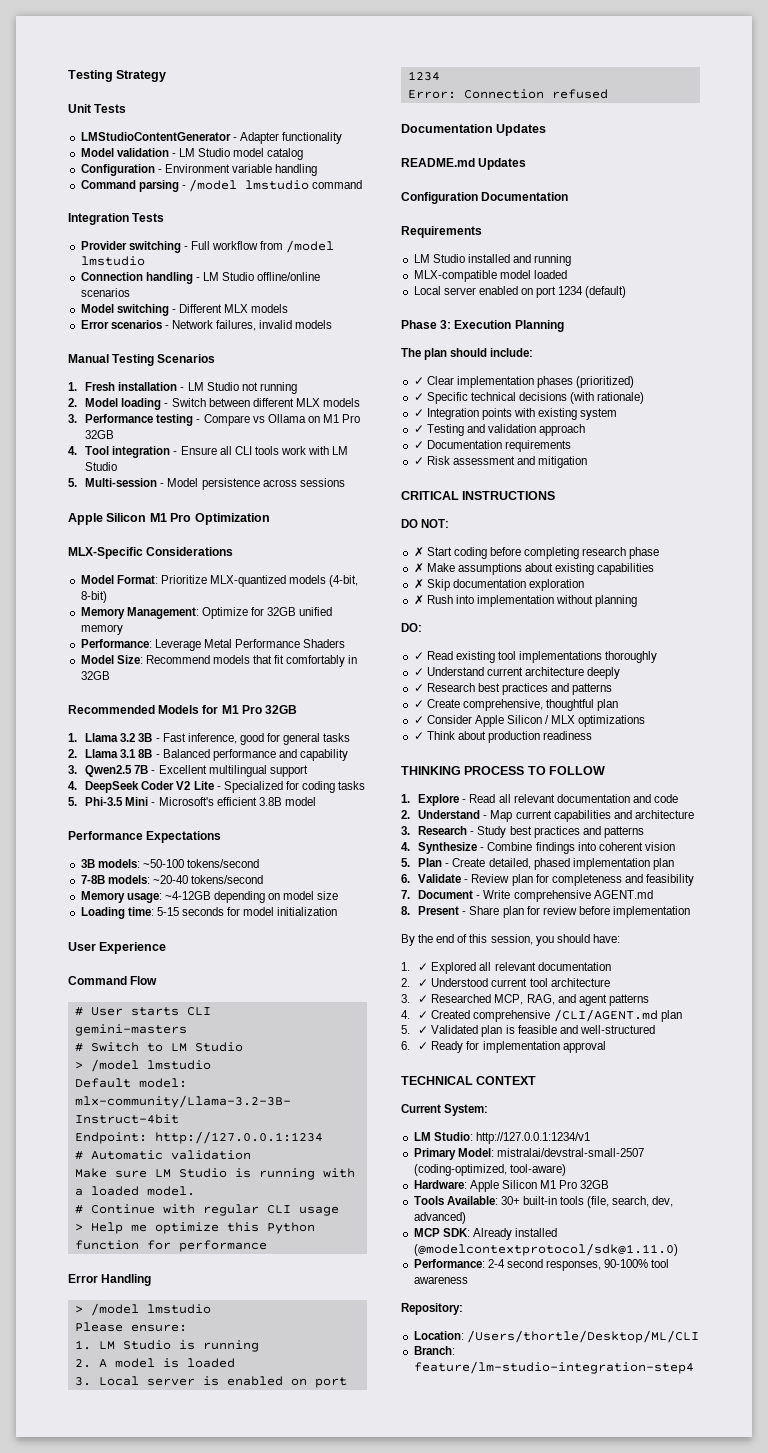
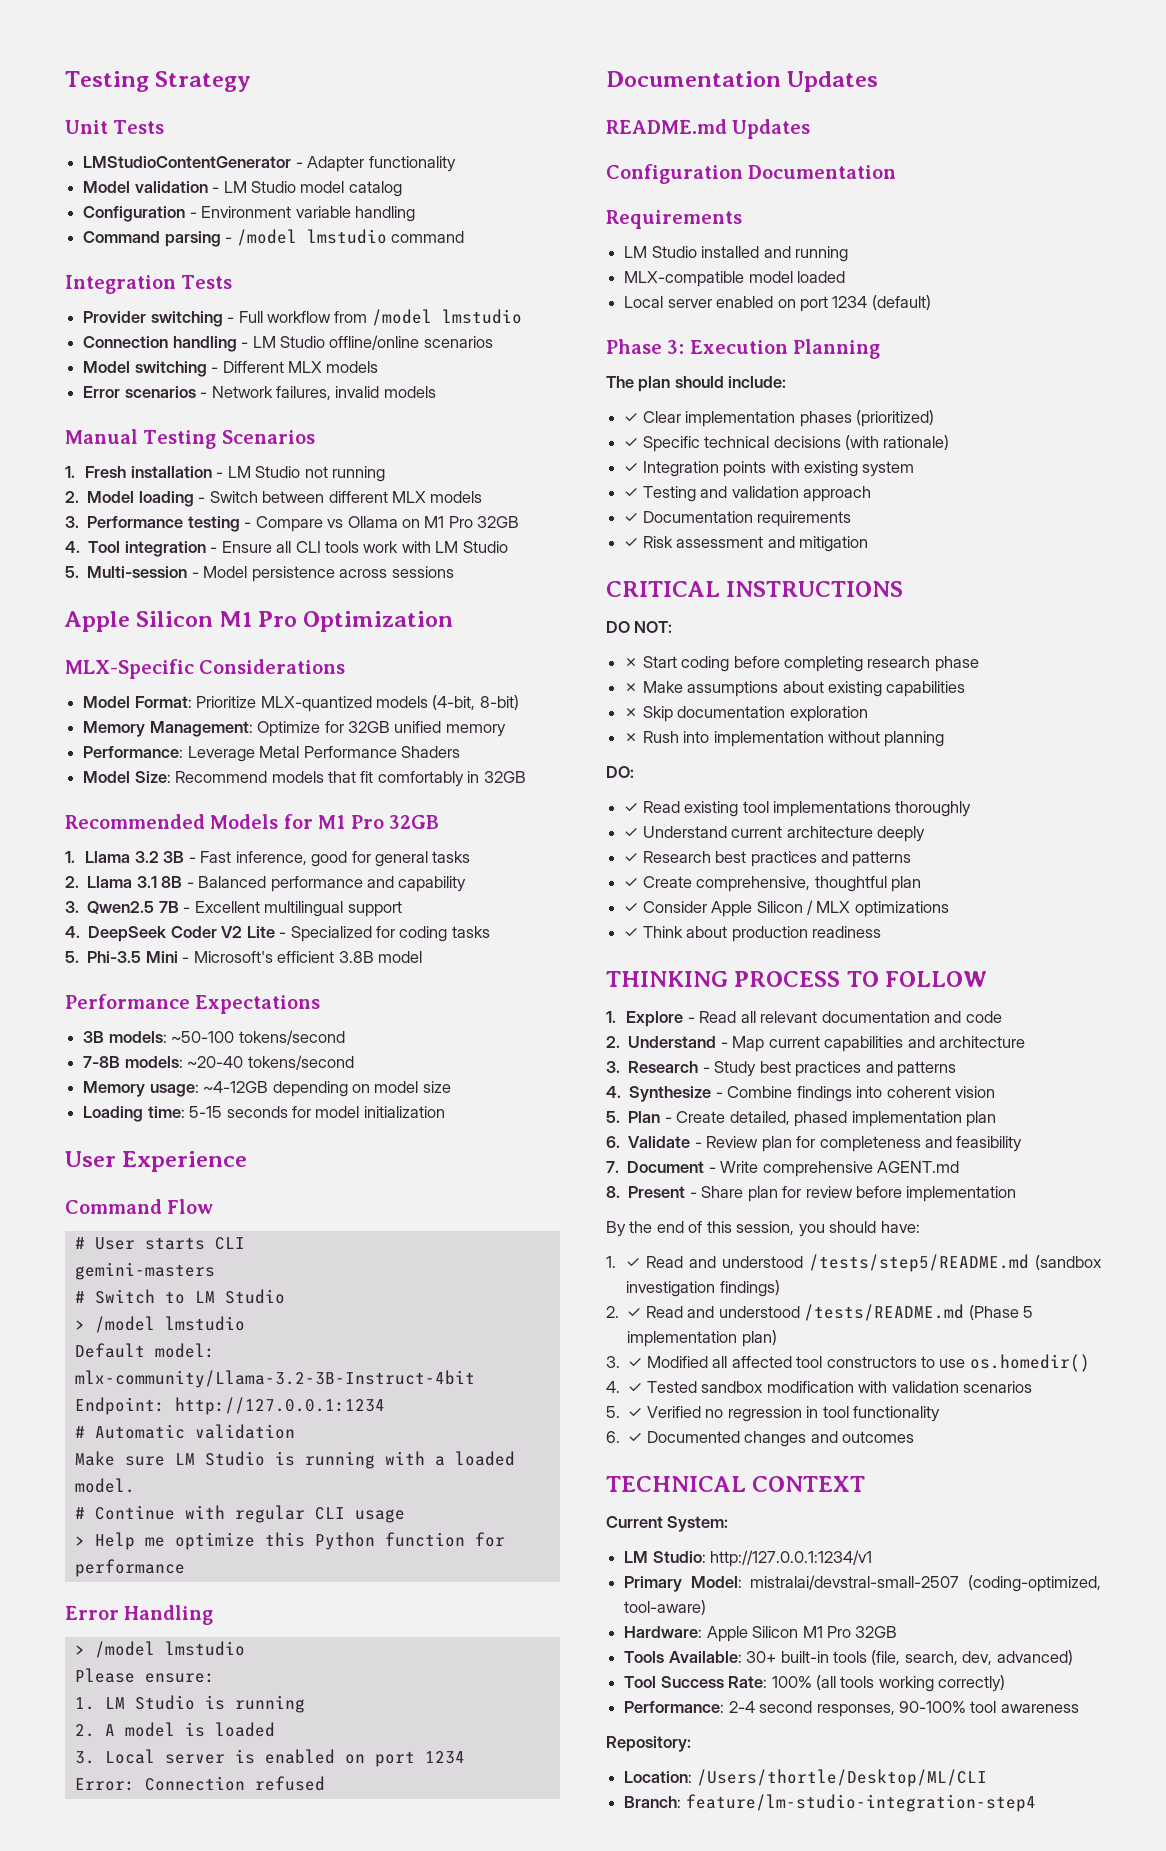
[431,962,611,974] [401,978,610,987] [401,994,649,1006] [401,1009,682,1022] [401,1025,655,1037] [401,1041,606,1053] Explored all relevant documentation // 2. ✓ Understood current tool architecture // 3. ✓ Researched MCP, RAG, and agent patterns // 4. ✓ Created comprehensive /CLI/AGENT.md plan // 5. ✓ Validated plan is feasible and well-structured // 6. ✓ Ready for implementation approval -> [646,1254,1102,1272] [626,1280,780,1297] [606,1304,1033,1321] [627,1330,777,1347] [606,1354,1090,1372] [606,1381,1032,1393] [606,1406,940,1422] [606,1431,915,1447] Read and understood /tests/step5/README.md (sandbox investigation findings) // 2. ✓ Read and understood /tests/README.md (Phase 5 implementation plan) // 3. ✓ Modified all affected tool constructors to use os.homedir() // 4. ✓ Tested sandbox modification with validation scenarios // 5. ✓ Verified no regression in tool functionality // 6. ✓ Documented changes and outcomes
[413,1228,557,1240] [413,1243,678,1256] MCP SDK: Already installed (@modelcontextprotocol/sdk@1.11.0) -> [624,1675,1006,1692] Tool Success Rate: 100% (all tools working correctly)

